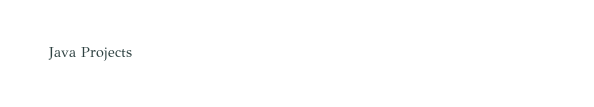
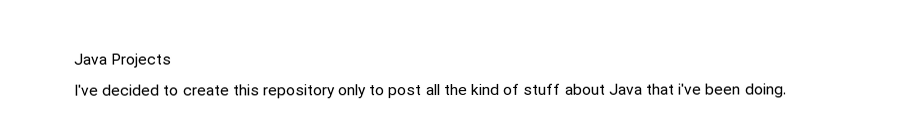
(132, 54) none -> [74,83,787,99] // I've decided to create this repository only to post all the kind of stuff about Java that i've been doing.

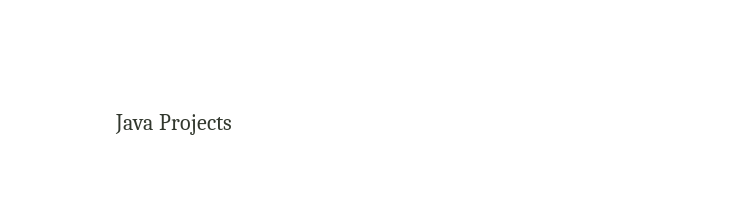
[74,83,787,99] // I've decided to create this repository only to post all the kind of stuff about Java that i've been doing. -> (232, 124) none

